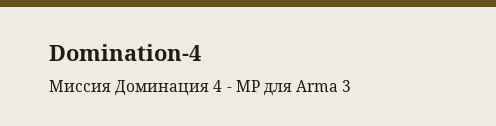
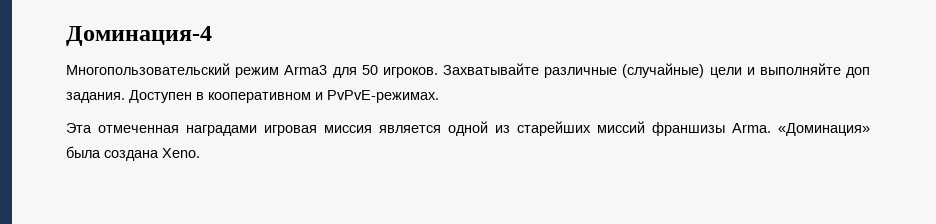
[49,44,201,61] [49,80,352,96] Domination-4 // Миссия Доминация 4 - MP для Arma 3 -> [66,26,212,46] [66,63,870,78] [66,90,439,103] [66,121,870,136] [66,146,200,161] Доминация-4 // Многопользовательский режим Arma3 для 50 игроков. Захватывайте различные (случайные) цели и выполняйте доп задания. Доступен в кооперативном и PvPvE-режимах. // Эта отмеченная наградами игровая миссия является одной из старейших миссий франшизы Arma. «Доминация» была создана Xeno.

